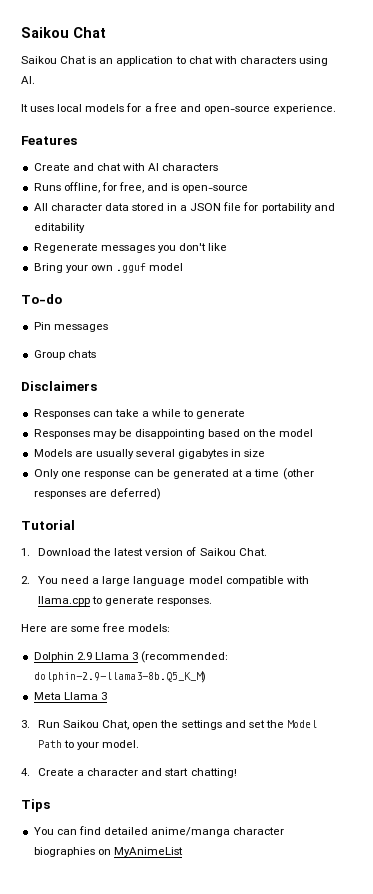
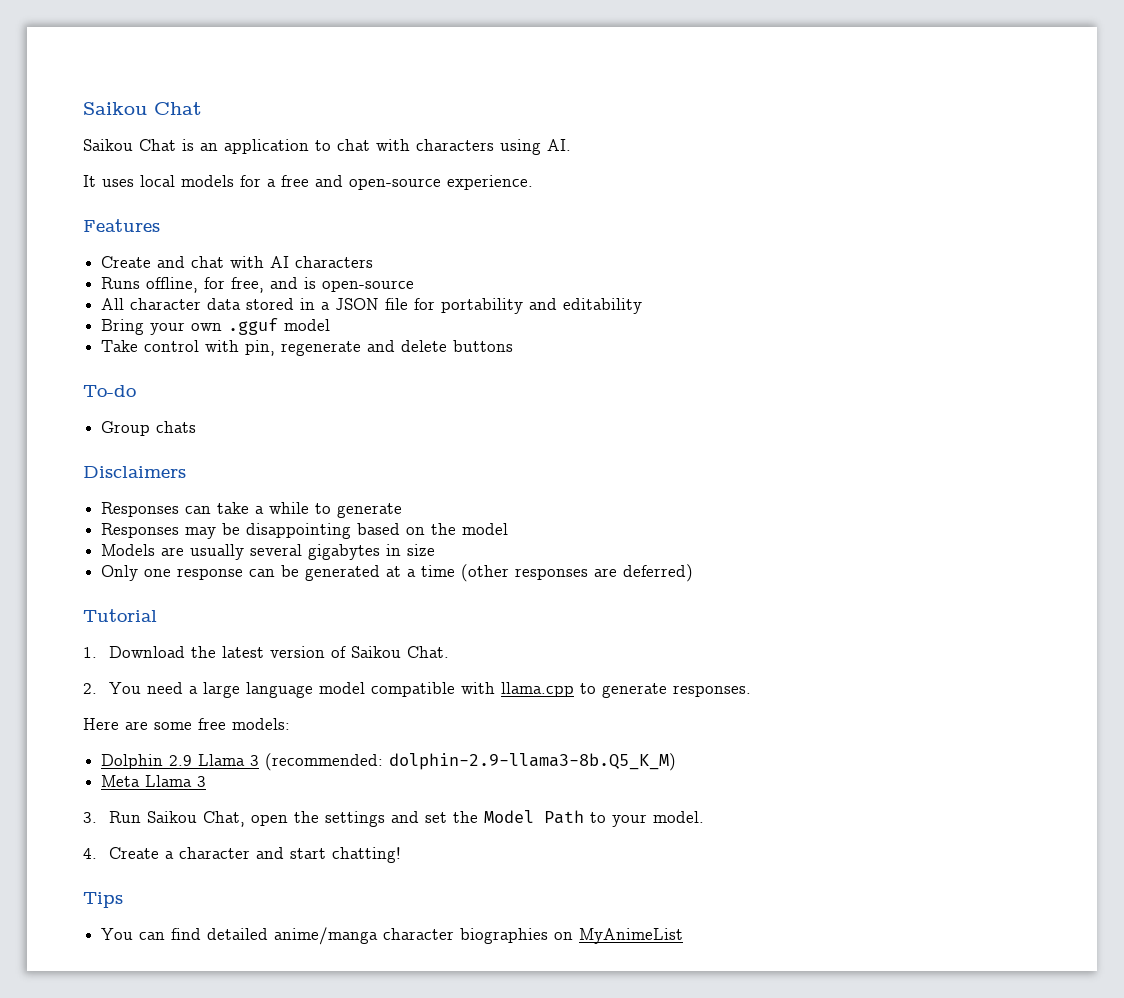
[33,243,228,253] // Regenerate messages you don't like -> (643, 306) none
(184, 267) none -> [101,340,514,356] // Take control with pin, regenerate and delete buttons
[33,322,108,332] // Pin messages -> (136, 391) none

